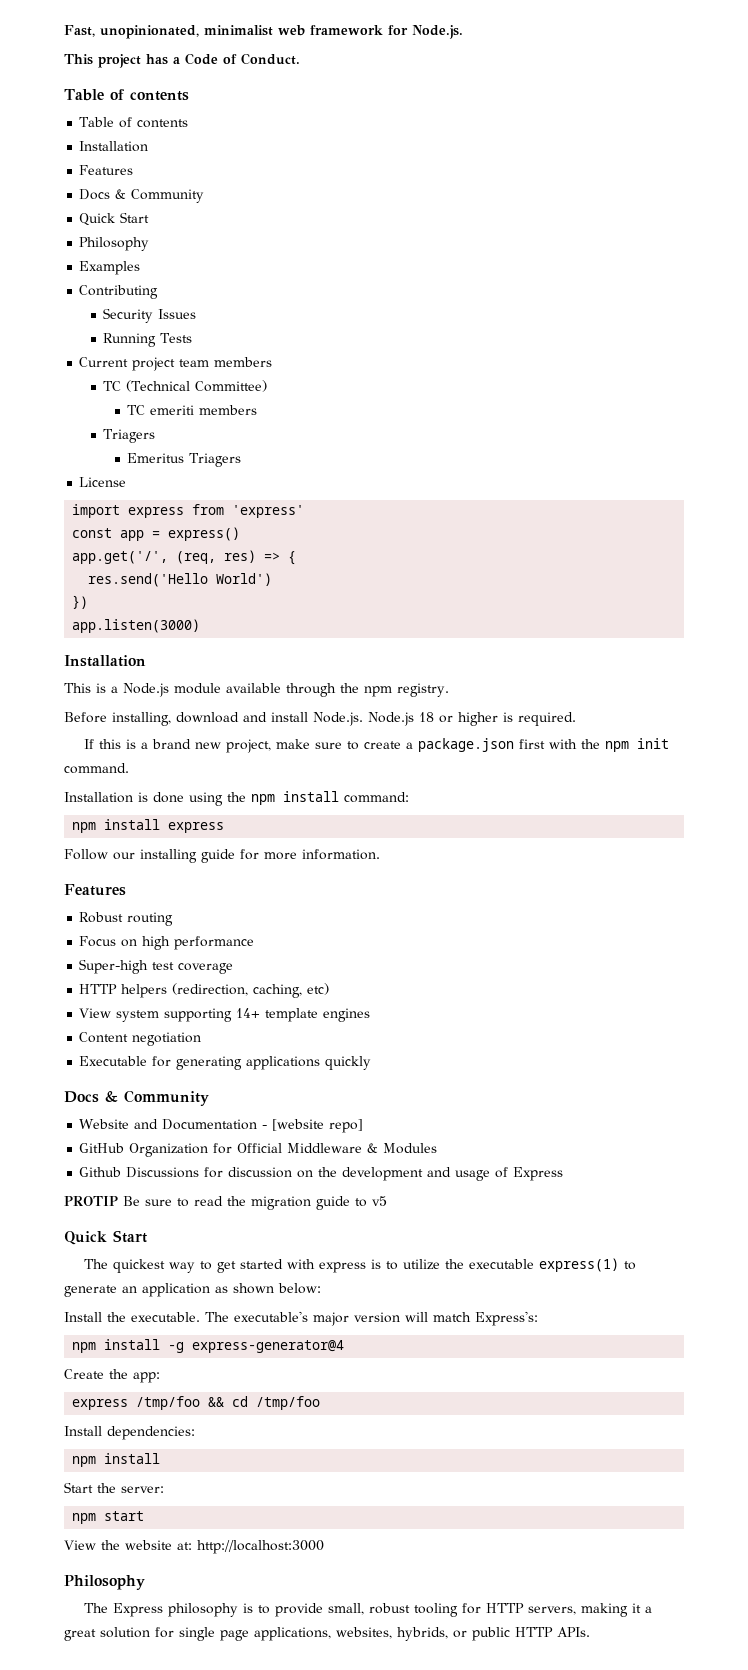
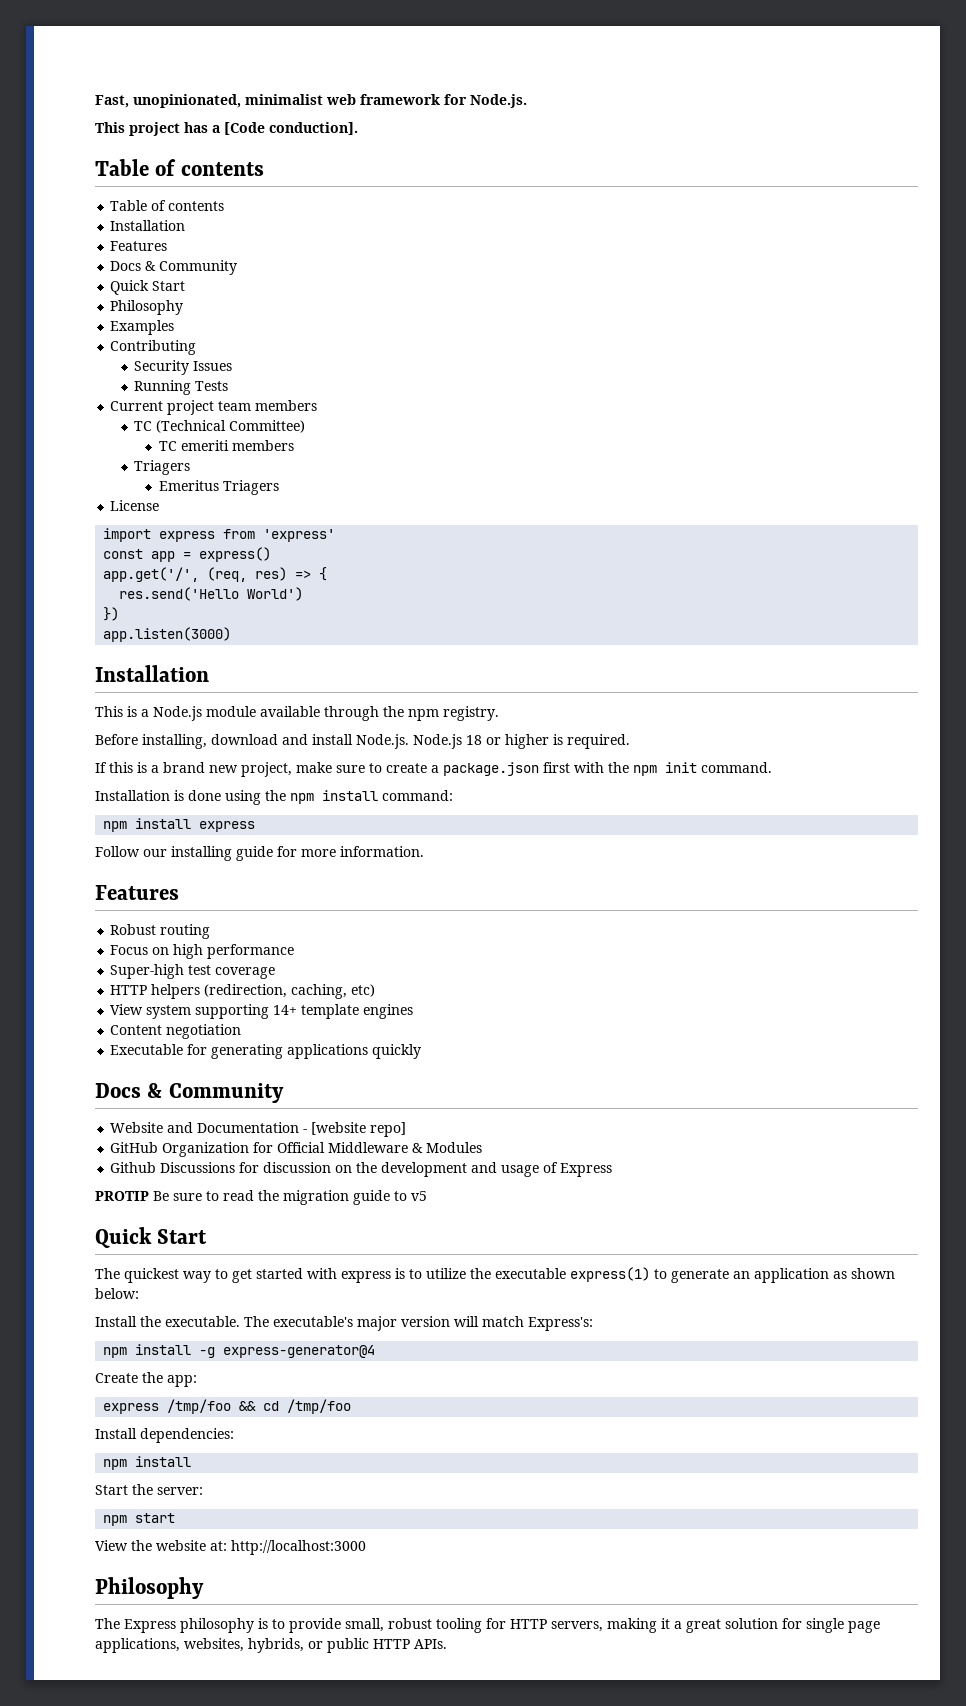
[185,53,300,65] Code of Conduct. -> [224,122,358,135] [Code conduction].

